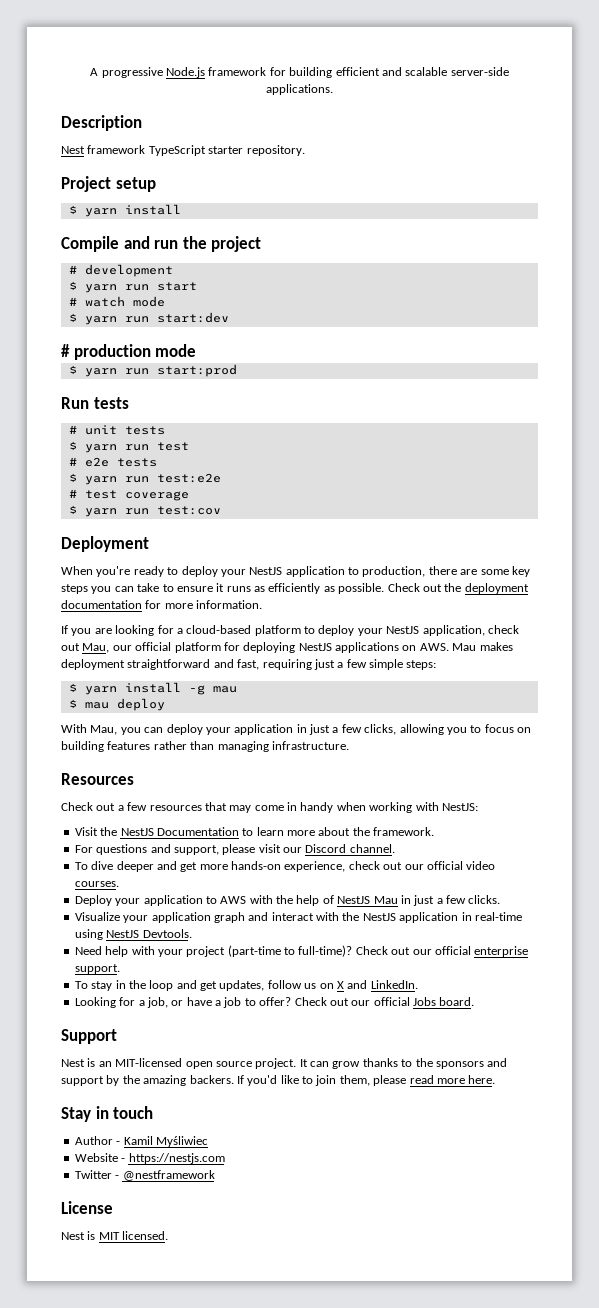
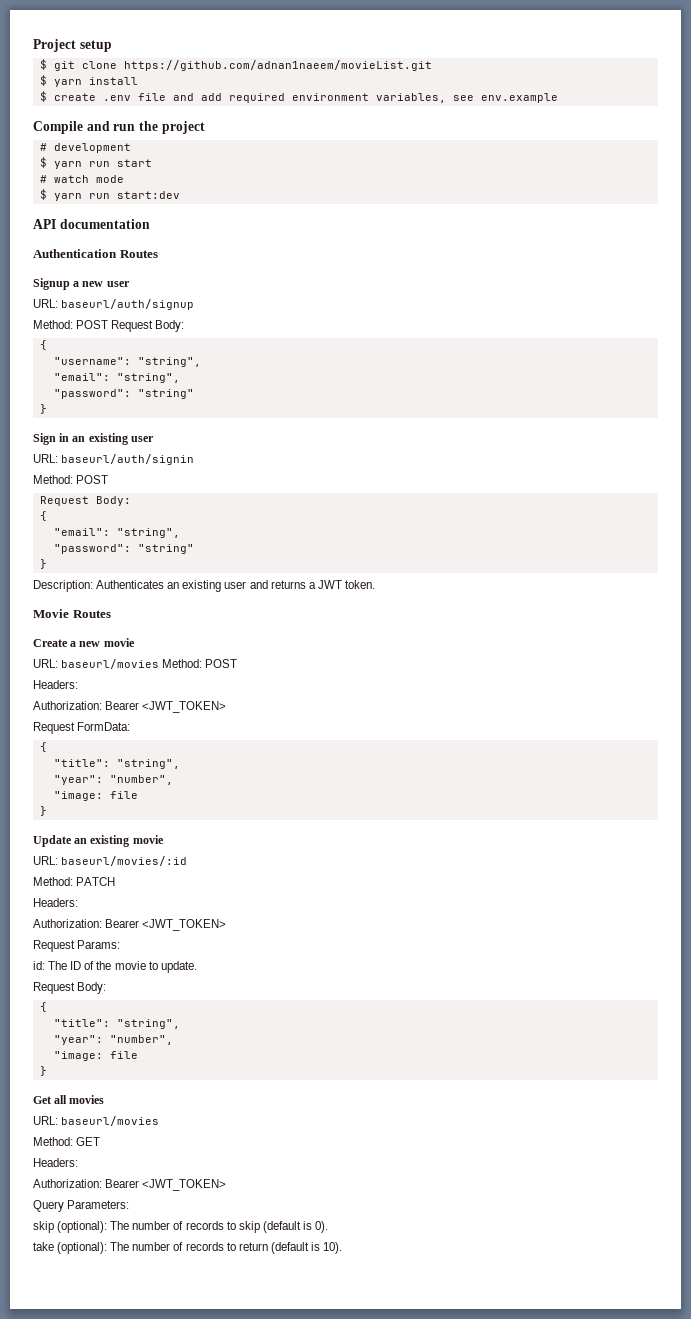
[90,67,509,78] [266,84,333,95] [61,115,142,131] [61,145,305,156] [61,176,156,192] [68,204,181,217] A progressive Node.js framework for building efficient and scalable server-side applications. // Description // Nest framework TypeScript starter repository. // Project setup // $ yarn install -> [33,39,112,52] [39,59,432,71] [39,75,138,87] [39,91,558,103] Project setup // $ git clone https://github.com/adnan1naeem/movieList.git // $ yarn install // $ create .env file and add required environment variables, see env.example
[61,344,197,360] [68,364,237,377] [61,397,129,409] [68,425,165,435] [68,441,189,453] [68,457,157,467] [68,473,221,485] [68,489,189,501] [68,505,221,517] [61,536,149,552] [61,566,530,577] [61,583,529,594] [61,600,263,609] [61,625,519,636] [61,642,513,653] [61,659,437,670] [68,682,237,695] [68,698,165,711] [61,724,531,735] [61,741,349,752] [61,773,134,785] [61,802,478,813] [74,827,435,836] [74,844,395,855] [74,861,496,872] [74,881,119,887] [74,895,501,906] [74,912,522,923] [74,929,192,940] [74,945,529,957] [74,964,120,974] [74,980,418,991] [74,997,475,1008] [61,1029,117,1044] [61,1058,508,1069] [61,1075,496,1086] [61,1106,154,1122] [74,1136,208,1147] [74,1153,225,1164] [74,1170,215,1181] [61,1201,113,1214] [61,1231,169,1240] # production mode // $ yarn run start:prod // Run tests // # unit tests // $ yarn run test // # e2e tests // $ yarn run test:e2e // # test coverage // $ yarn run test:cov // Deployment // When you're ready to deploy your NestJS application to production, there are some key steps you can take to ensure it runs as efficiently as possible. Check out the deployment documentation for more information. // If you are looking for a cloud-based platform to deploy your NestJS application, check out Mau, our official platform for deploying NestJS applications on AWS. Mau makes deployment straightforward and fast, requiring just a few simple steps: // $ yarn install -g mau // $ mau deploy // With Mau, you can deploy your application in just a few clicks, allowing you to focus on building features rather than managing infrastructure. // Resources // Check out a few resources that may come in handy when working with NestJS: // Visit the NestJS Documentation to learn more about the framework. // For questions and support, please visit our Discord channel. // To dive deeper and get more hands-on experience, check out our official video courses. // Deploy your application to AWS with the help of NestJS Mau in just a few clicks. // Visualize your application graph and interact with the NestJS application in real-time using NestJS Devtools. // Need help with your project (part-time to full-time)? Check out our official enterprise support. // To stay in the loop and get updates, follow us on X and LinkedIn. // Looking for a job, or have a job to offer? Check out our official Jobs board. // Support // Nest is an MIT-licensed open source project. It can grow thanks to the sponsors and support by the amazing backers. If you'd like to join them, please read more here. // Stay in touch // Author - Kamil Myśliwiec // Website - https://nestjs.com // Twitter - @nestframework // License // Nest is MIT licensed. -> [33,219,150,229] [33,249,158,258] [33,278,130,290] [33,299,195,310] [33,320,185,332] [39,340,47,350] [53,357,201,367] [53,373,180,383] [53,389,194,399] [39,404,47,414] [33,433,154,445] [33,454,195,465] [33,475,109,484] [39,496,131,506] [39,511,47,521] [53,528,180,538] [53,544,194,554] [39,559,47,569] [33,580,375,592] [33,609,111,618] [33,638,135,647] [33,659,238,669] [33,680,78,689] [33,701,227,713] [33,722,131,734] [39,742,47,752] [53,759,180,769] [53,775,173,785] [53,791,138,801] [39,806,47,816] [33,835,164,847] [33,856,188,866] [33,877,116,886] [33,898,78,907] [33,919,227,931] [33,940,121,952] [33,961,197,973] [33,982,107,994] [39,1002,47,1012] [53,1019,180,1029] [53,1035,173,1045] [53,1051,138,1061] [39,1066,47,1076] [33,1095,105,1104] [33,1116,160,1126] [33,1137,101,1146] [33,1158,78,1167] [33,1179,227,1191] [33,1200,130,1212] [33,1221,329,1233] [33,1242,343,1254] API documentation // Authentication Routes // Signup a new user // URL: baseurl/auth/signup // Method: POST Request Body: // { // "username": "string", // "email": "string", // "password": "string" // } // Sign in an existing user // URL: baseurl/auth/signin // Method: POST // Request Body: // { // "email": "string", // "password": "string" // } // Description: Authenticates an existing user and returns a JWT token. // Movie Routes // Create a new movie // URL: baseurl/movies Method: POST // Headers: // Authorization: Bearer <JWT_TOKEN> // Request FormData: // { // "title": "string", // "year": "number", // "image: file // } // Update an existing movie // URL: baseurl/movies/:id // Method: PATCH // Headers: // Authorization: Bearer <JWT_TOKEN> // Request Params: // id: The ID of the movie to update. // Request Body: // { // "title": "string", // "year": "number", // "image: file // } // Get all movies // URL: baseurl/movies // Method: GET // Headers: // Authorization: Bearer <JWT_TOKEN> // Query Parameters: // skip (optional): The number of records to skip (default is 0). // take (optional): The number of records to return (default is 10).

